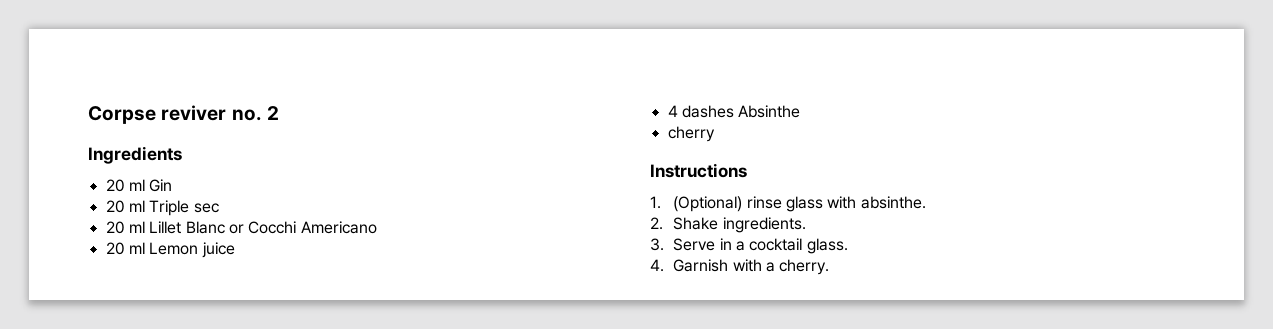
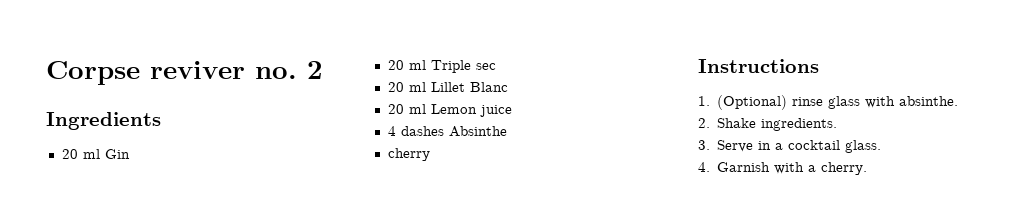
[228,221,377,234] or Cocchi Americano -> (508, 87) none

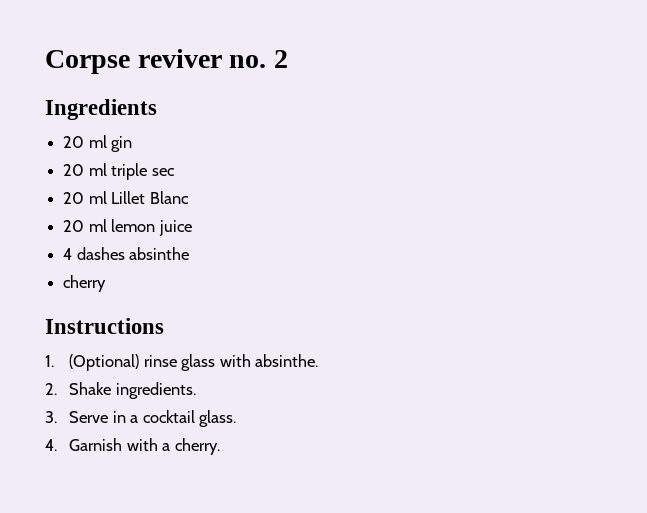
[104,149,130,159] [387,60,471,73] Gin // 20 ml Triple -> [111,136,133,152] [63,163,148,180] gin // 20 ml triple
[430,104,477,114] Lemon -> [111,219,156,232] lemon
[448,126,507,137] Absinthe -> [129,247,190,260] absinthe

